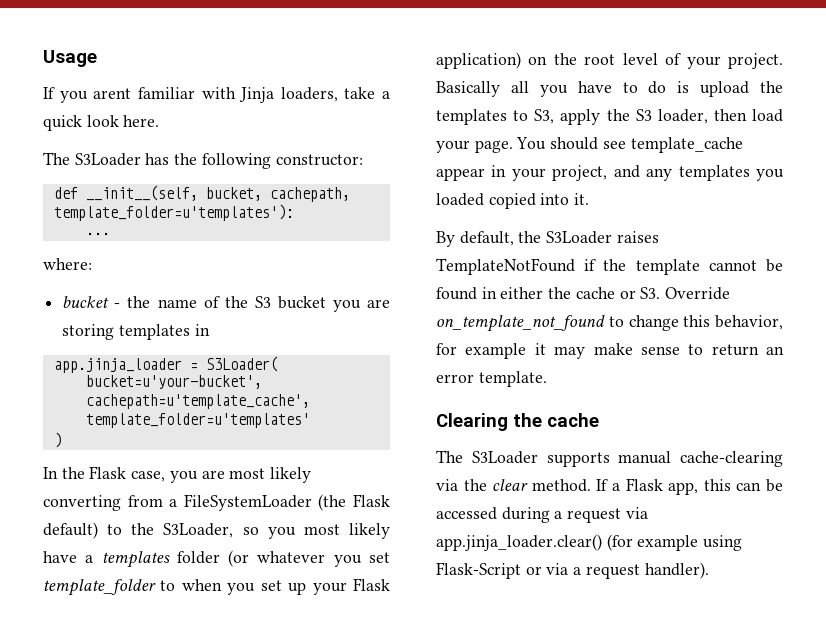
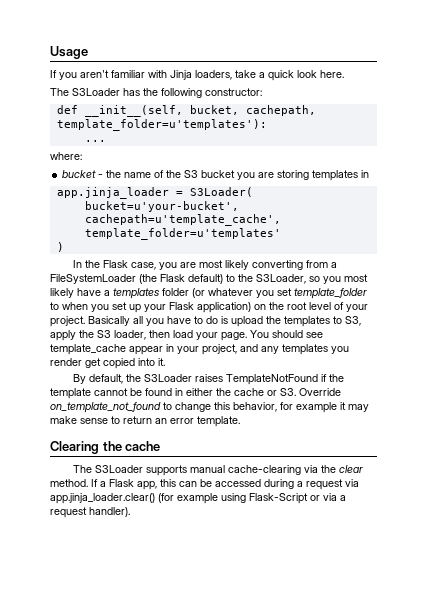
[93,88,132,99] arent -> [80,70,109,78] aren't
[436,193,484,206] loaded -> [50,358,101,368] render get

